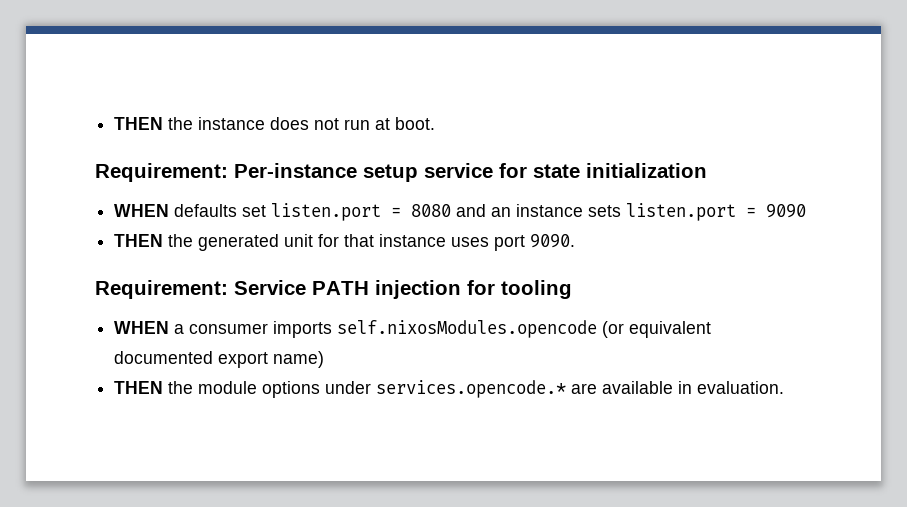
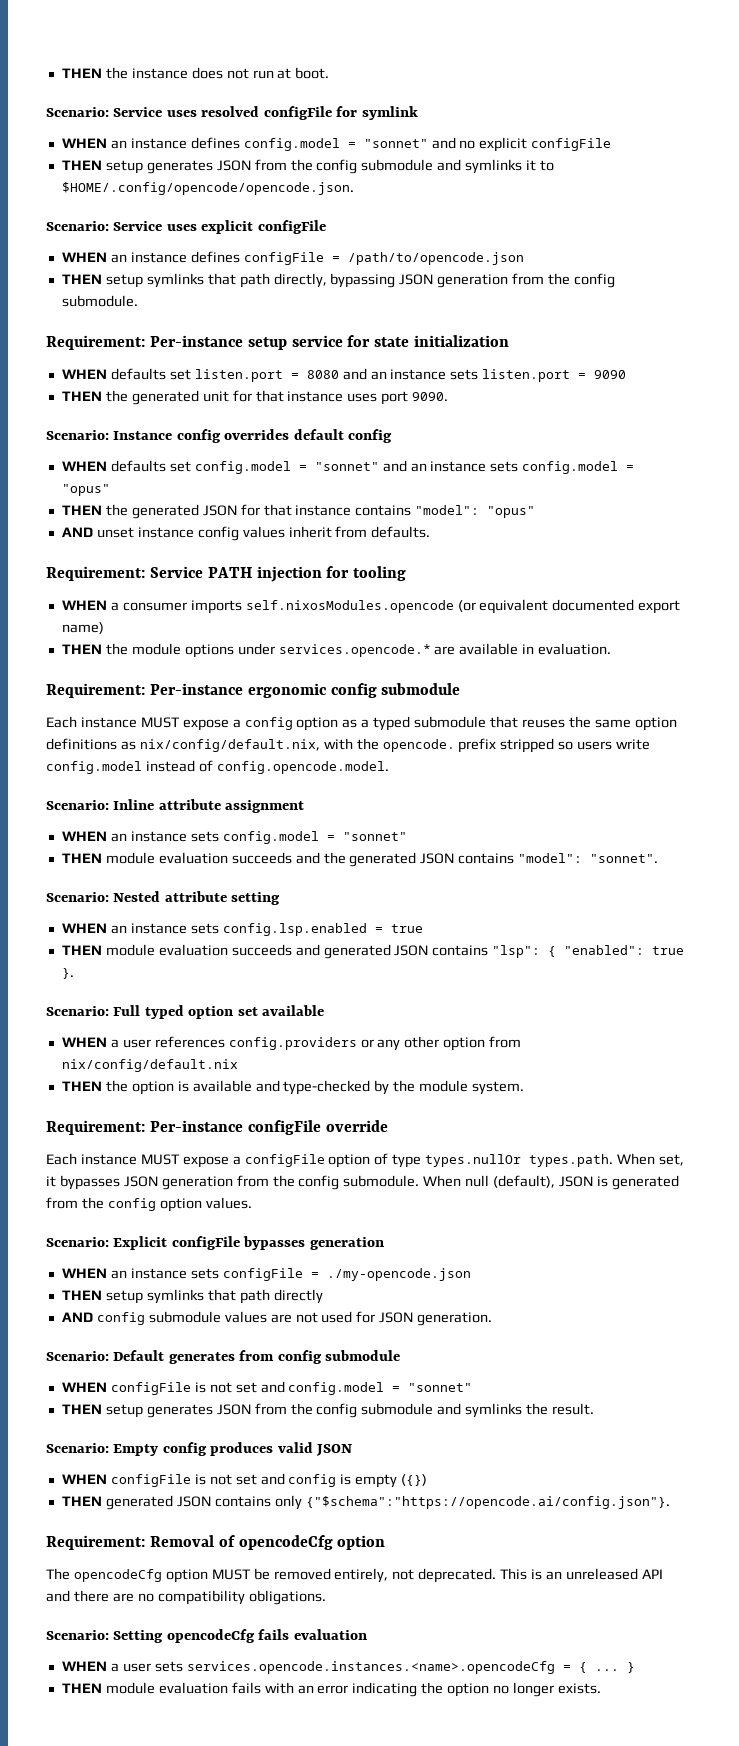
(436, 123) none -> [46,106,418,120] [61,137,612,152] [61,159,555,174] [61,182,354,195] [46,220,326,234] [61,251,524,265] [61,273,616,288] [61,295,138,307] // Scenario: Service uses resolved configFile for symlink // WHEN an instance defines config.model = "sonnet" and no explicit configFile // THEN setup generates JSON from the config submodule and symlinks it to $HOME/.config/opencode/opencode.json. // Scenario: Service uses explicit configFile // WHEN an instance defines configFile = /path/to/opencode.json // THEN setup symlinks that path directly, bypassing JSON generation from the config submodule.
(576, 241) none -> [46,429,393,443] [61,460,635,474] [61,484,110,496] [61,504,536,519] [61,526,431,541] // Scenario: Instance config overrides default config // WHEN defaults set config.model = "sonnet" and an instance sets config.model = "opus" // THEN the generated JSON for that instance contains "model": "opus" // AND unset instance config values inherit from defaults.
(785, 387) none -> [46,683,461,698] [46,716,677,731] [46,738,651,753] [46,760,389,774] [46,799,305,813] [61,831,407,844] [61,852,659,867] [46,891,281,905] [61,923,423,936] [61,944,685,959] [61,968,74,979] [46,1005,325,1019] [61,1036,522,1051] [61,1059,238,1072] [61,1080,525,1095] [46,1120,388,1135] [46,1153,685,1168] [46,1175,679,1190] [46,1197,252,1212] [46,1236,384,1250] [61,1268,471,1281] [61,1289,323,1304] [61,1311,493,1326] [46,1350,401,1364] [61,1381,473,1395] [61,1403,595,1418] [46,1442,353,1456] [61,1473,428,1488] [61,1495,670,1510] [46,1535,386,1550] [46,1568,663,1583] [46,1590,326,1605] [46,1629,367,1643] [61,1661,635,1674] [61,1682,601,1697] // Requirement: Per-instance ergonomic config submodule // Each instance MUST expose a config option as a typed submodule that reuses the same option definitions as nix/config/default.nix, with the opencode. prefix stripped so users write config.model instead of config.opencode.model. // Scenario: Inline attribute assignment // WHEN an instance sets config.model = "sonnet" // THEN module evaluation succeeds and the generated JSON contains "model": "sonnet". // Scenario: Nested attribute setting // WHEN an instance sets config.lsp.enabled = true // THEN module evaluation succeeds and generated JSON contains "lsp": { "enabled": true }. // Scenario: Full typed option set available // WHEN a user references config.providers or any other option from nix/config/default.nix // THEN the option is available and type-checked by the module system. // Requirement: Per-instance configFile override // Each instance MUST expose a configFile option of type types.nullOr types.path. When set, it bypasses JSON generation from the config submodule. When null (default), JSON is generated from the config option values. // Scenario: Explicit configFile bypasses generation // WHEN an instance sets configFile = ./my-opencode.json // THEN setup symlinks that path directly // AND config submodule values are not used for JSON generation. // Scenario: Default generates from config submodule // WHEN configFile is not set and config.model = "sonnet" // THEN setup generates JSON from the config submodule and symlinks the result. // Scenario: Empty config produces valid JSON // WHEN configFile is not set and config is empty ({}) // THEN generated JSON contains only {"$schema":"https://opencode.ai/config.json"}. // Requirement: Removal of opencodeCfg option // The opencodeCfg option MUST be removed entirely, not deprecated. This is an unreleased API and there are no compatibility obligations. // Scenario: Setting opencodeCfg fails evaluation // WHEN a user sets services.opencode.instances.<name>.opencodeCfg = { ... } // THEN module evaluation fails with an error indicating the option no longer exists.

